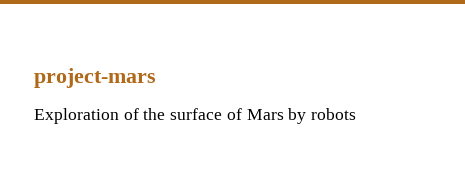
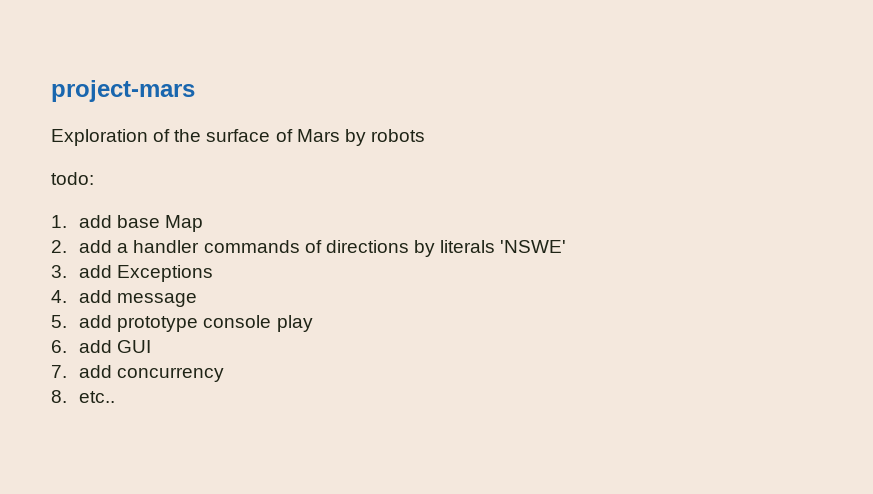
(357, 114) none -> [51,172,94,185] [51,215,204,232] [51,240,567,257] [51,265,214,282] [51,290,198,307] [51,315,313,332] [51,340,152,353] [51,365,225,382] [51,390,116,403] // todo: // 1. add base Map // 2. add a handler commands of directions by literals 'NSWE' // 3. add Exceptions // 4. add message // 5. add prototype console play // 6. add GUI // 7. add concurrency // 8. etc..

